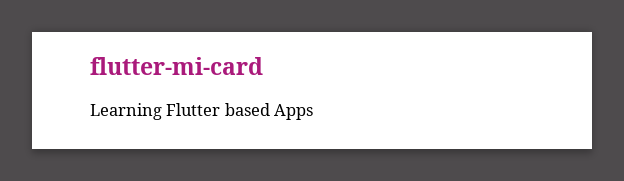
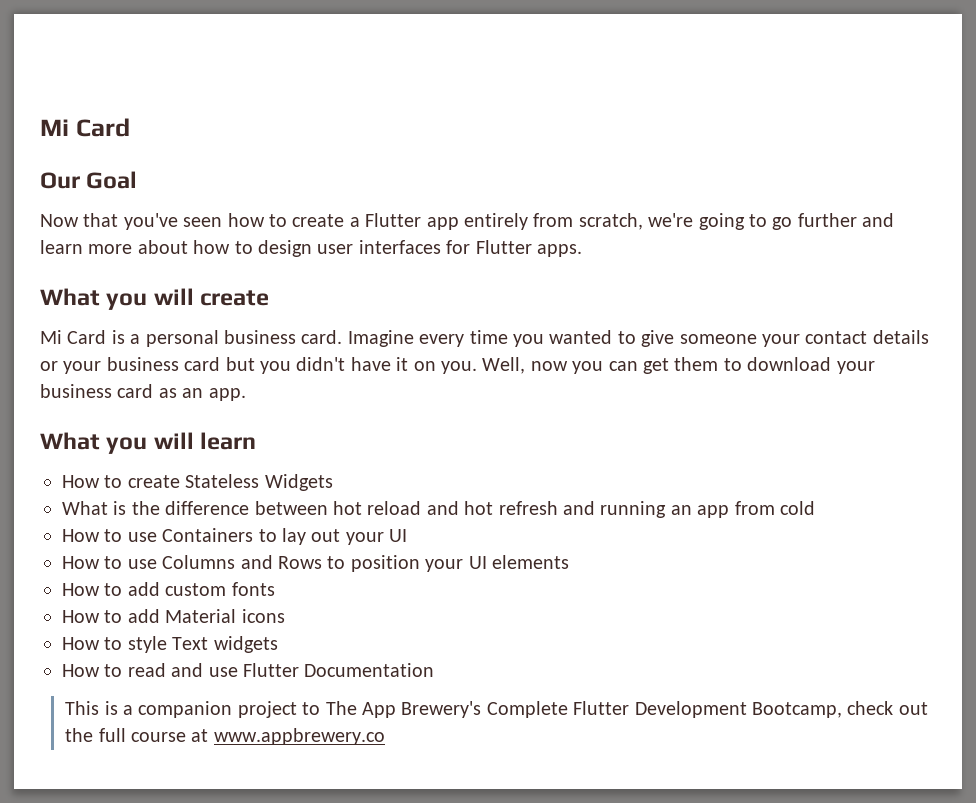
[90,57,263,75] [90,103,314,120] flutter-mi-card // Learning Flutter based Apps -> [40,118,130,137] [40,171,138,189] [40,213,895,230] [40,240,582,257] [40,288,270,310] [40,330,929,347] [40,357,875,374] [40,384,246,401] [40,432,257,454] [62,474,333,491] [62,501,815,518] [62,528,408,545] [62,555,569,572] [62,582,275,596] [62,609,285,623] [62,636,278,653] [62,663,435,677] [65,701,928,718] [65,728,385,745] Mi Card // Our Goal // Now that you've seen how to create a Flutter app entirely from scratch, we're going to go further and learn more about how to design user interfaces for Flutter apps. // What you will create // Mi Card is a personal business card. Imagine every time you wanted to give someone your contact details or your business card but you didn't have it on you. Well, now you can get them to download your business card as an app. // What you will learn // How to create Stateless Widgets // What is the difference between hot reload and hot refresh and running an app from cold // How to use Containers to lay out your UI // How to use Columns and Rows to position your UI elements // How to add custom fonts // How to add Material icons // How to style Text widgets // How to read and use Flutter Documentation // This is a companion project to The App Brewery's Complete Flutter Development Bootcamp, check out the full course at www.appbrewery.co

